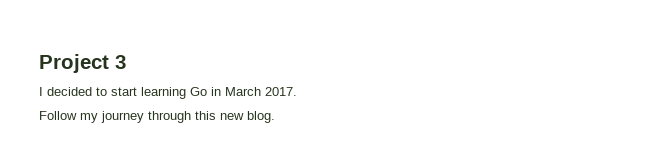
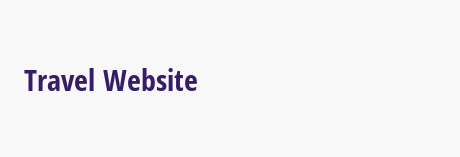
[39,54,126,73] [39,87,297,99] [39,111,275,123] Project 3 // I decided to start learning Go in March 2017. // Follow my journey through this new blog. -> [24,68,199,91] Travel Website

